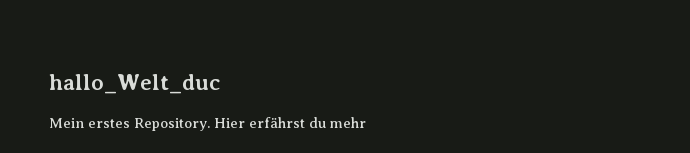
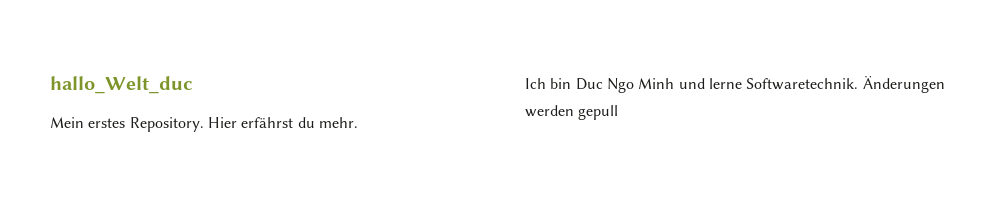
[330,117,366,128] mehr -> [318,117,358,128] [525,76,945,93] [525,105,619,120] mehr. // Ich bin Duc Ngo Minh und lerne Softwaretechnik. Änderungen werden gepull

